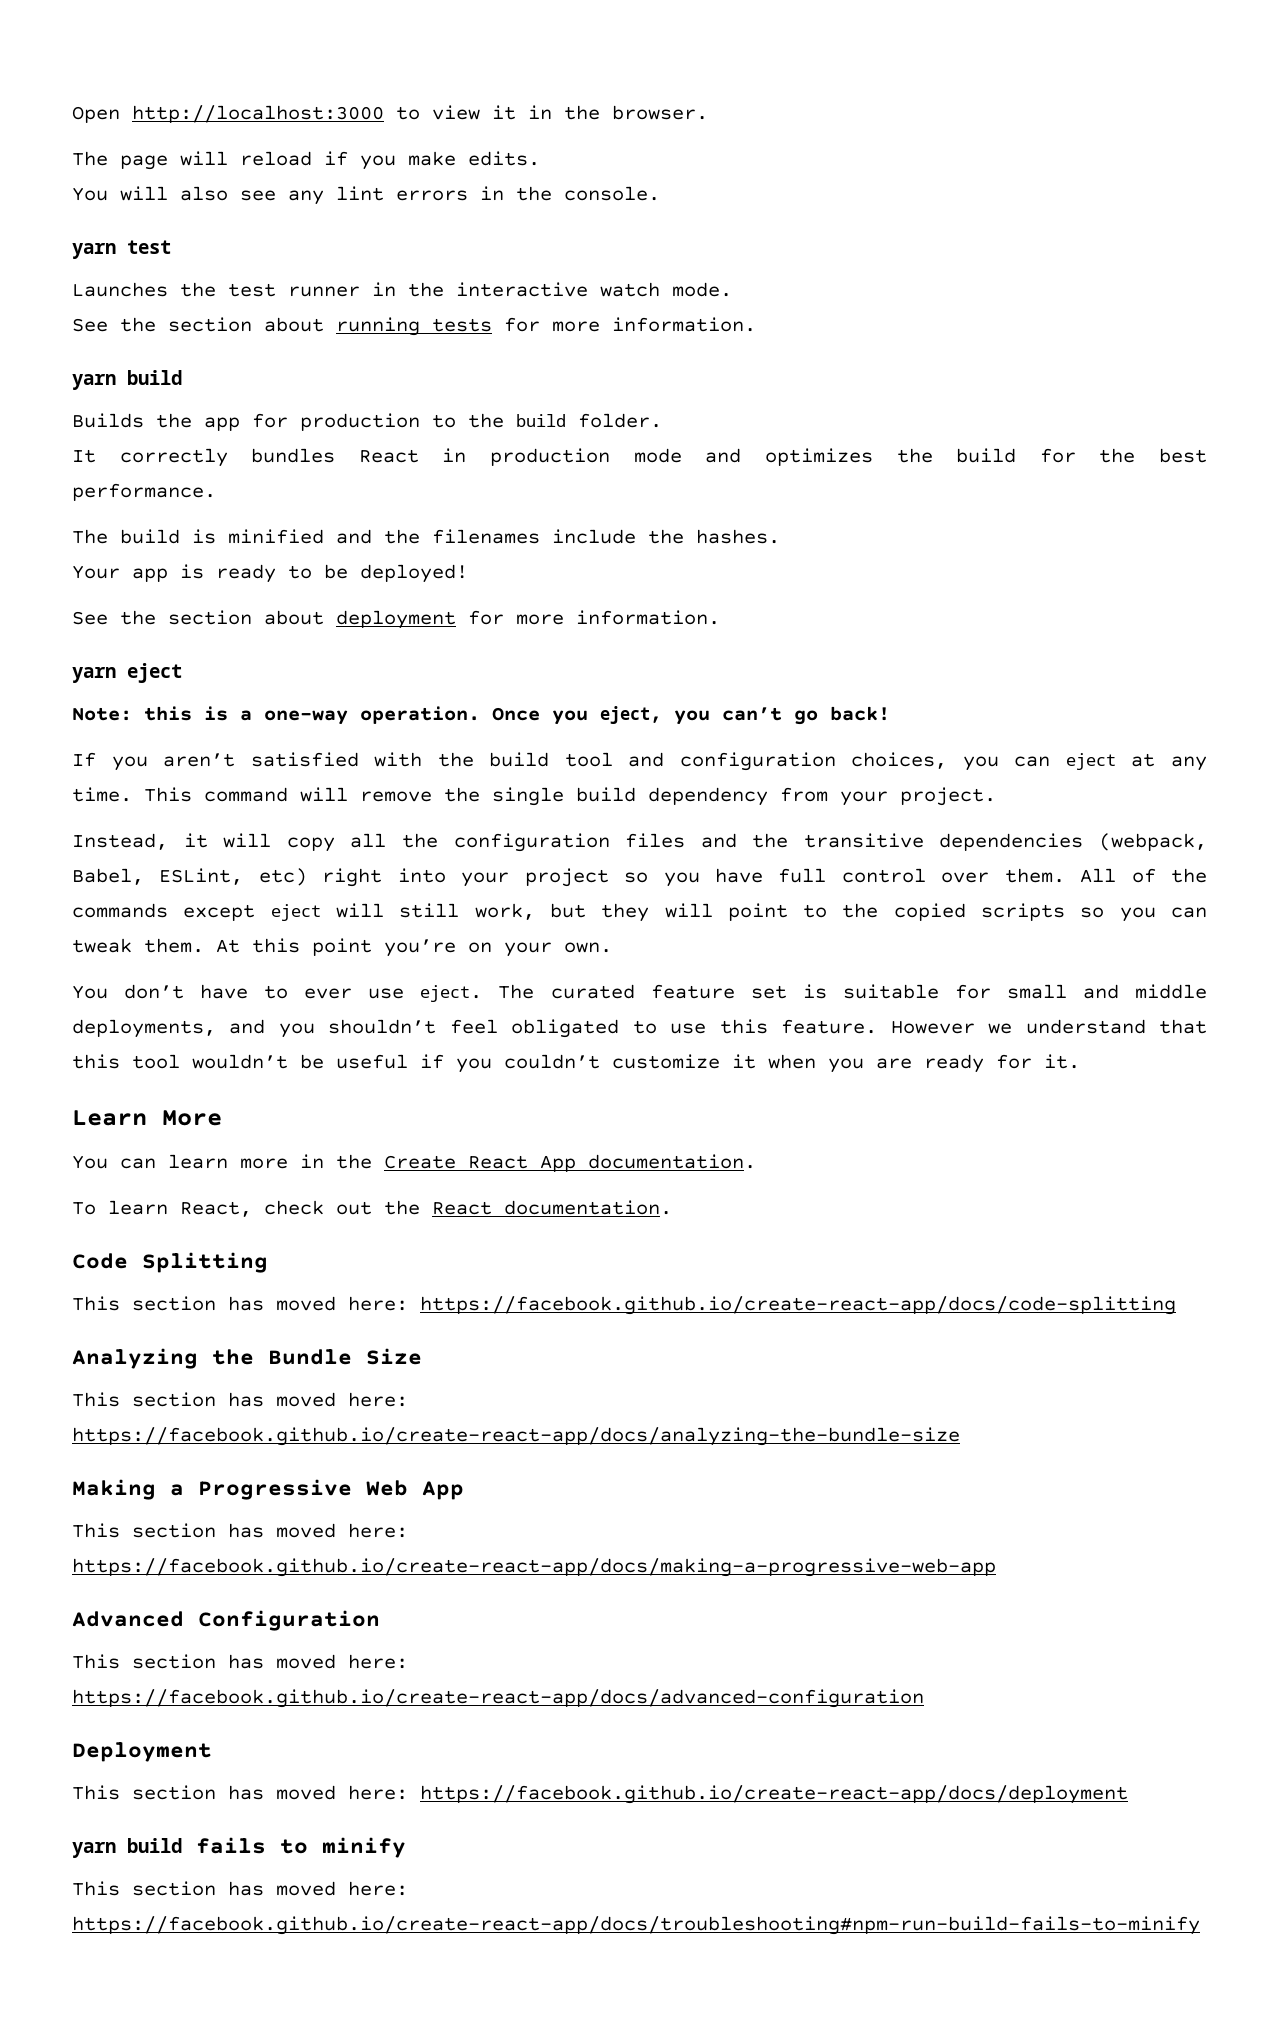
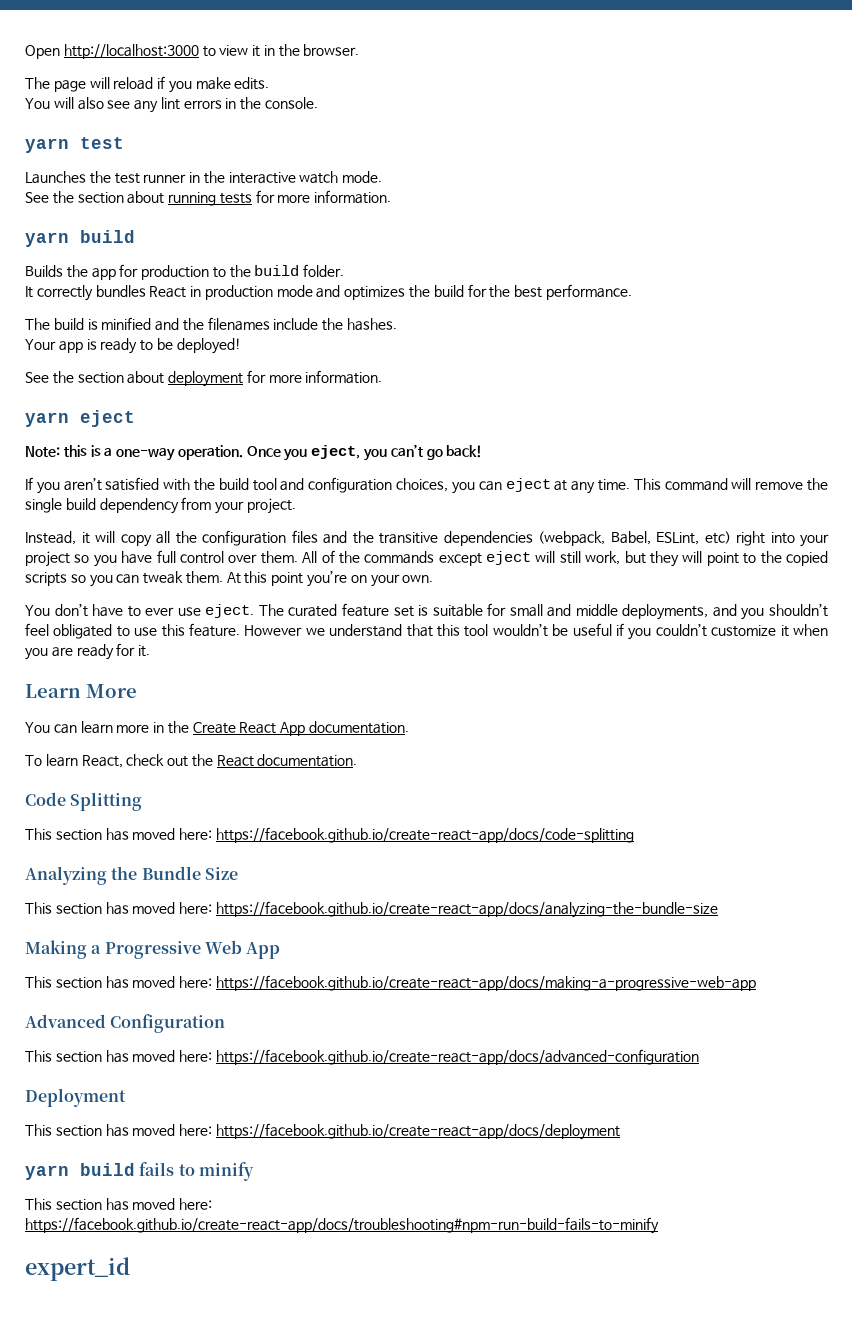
(1200, 1925) none -> [25,1257,130,1281] // expert_id

